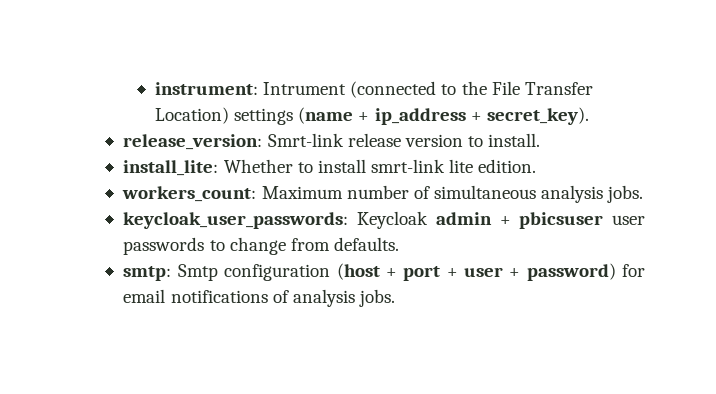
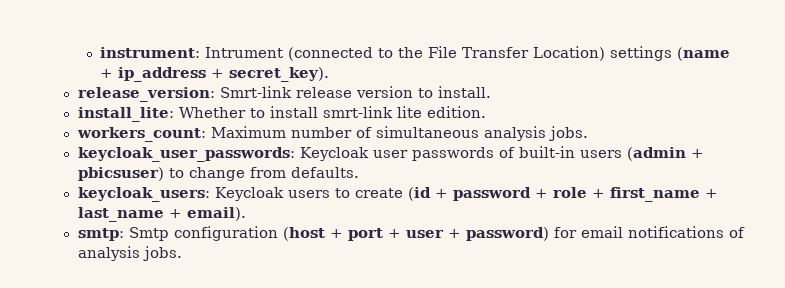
[435,212,645,229] [123,237,399,255] admin + pbicsuser user passwords to change from defaults. -> [372,146,704,161] [77,167,359,181] [77,187,718,202] [77,207,246,222] user passwords of built-in users (admin + pbicsuser) to change from defaults. // keycloak_users: Keycloak users to create (id + password + role + first_name + last_name + email).

